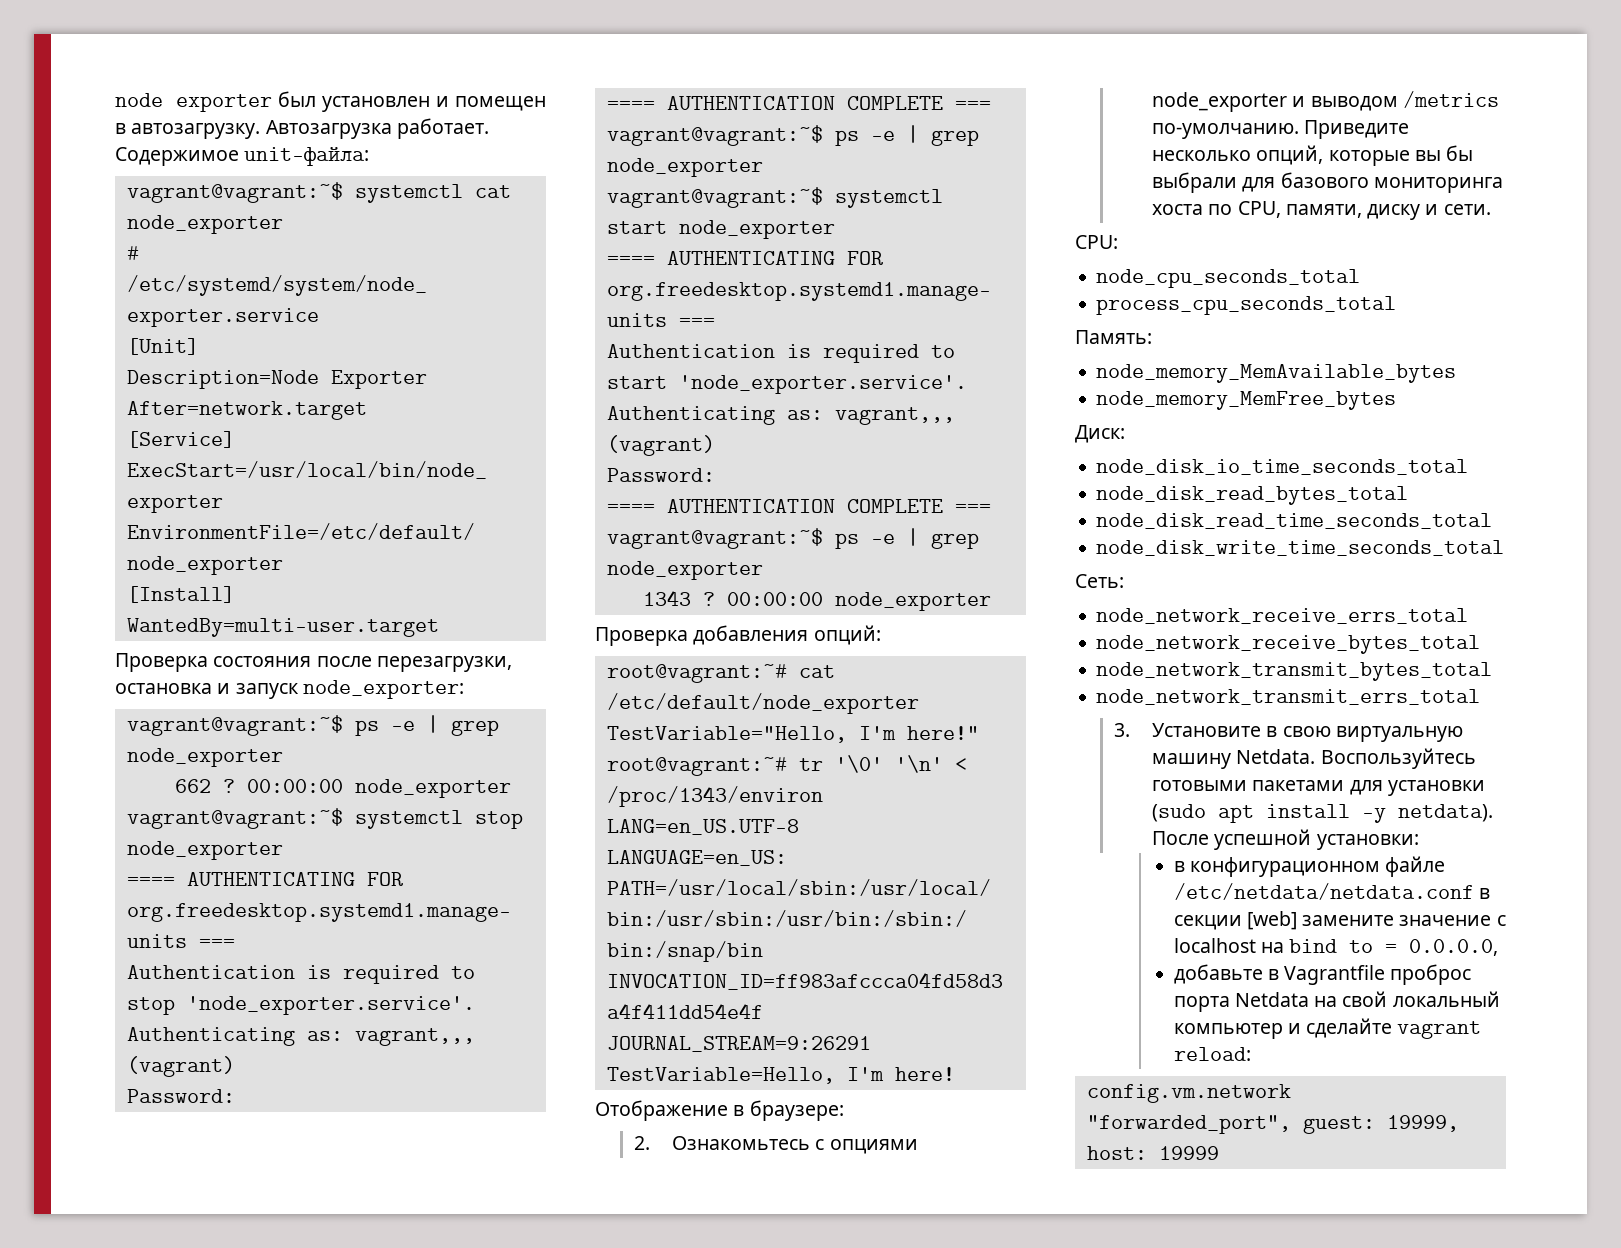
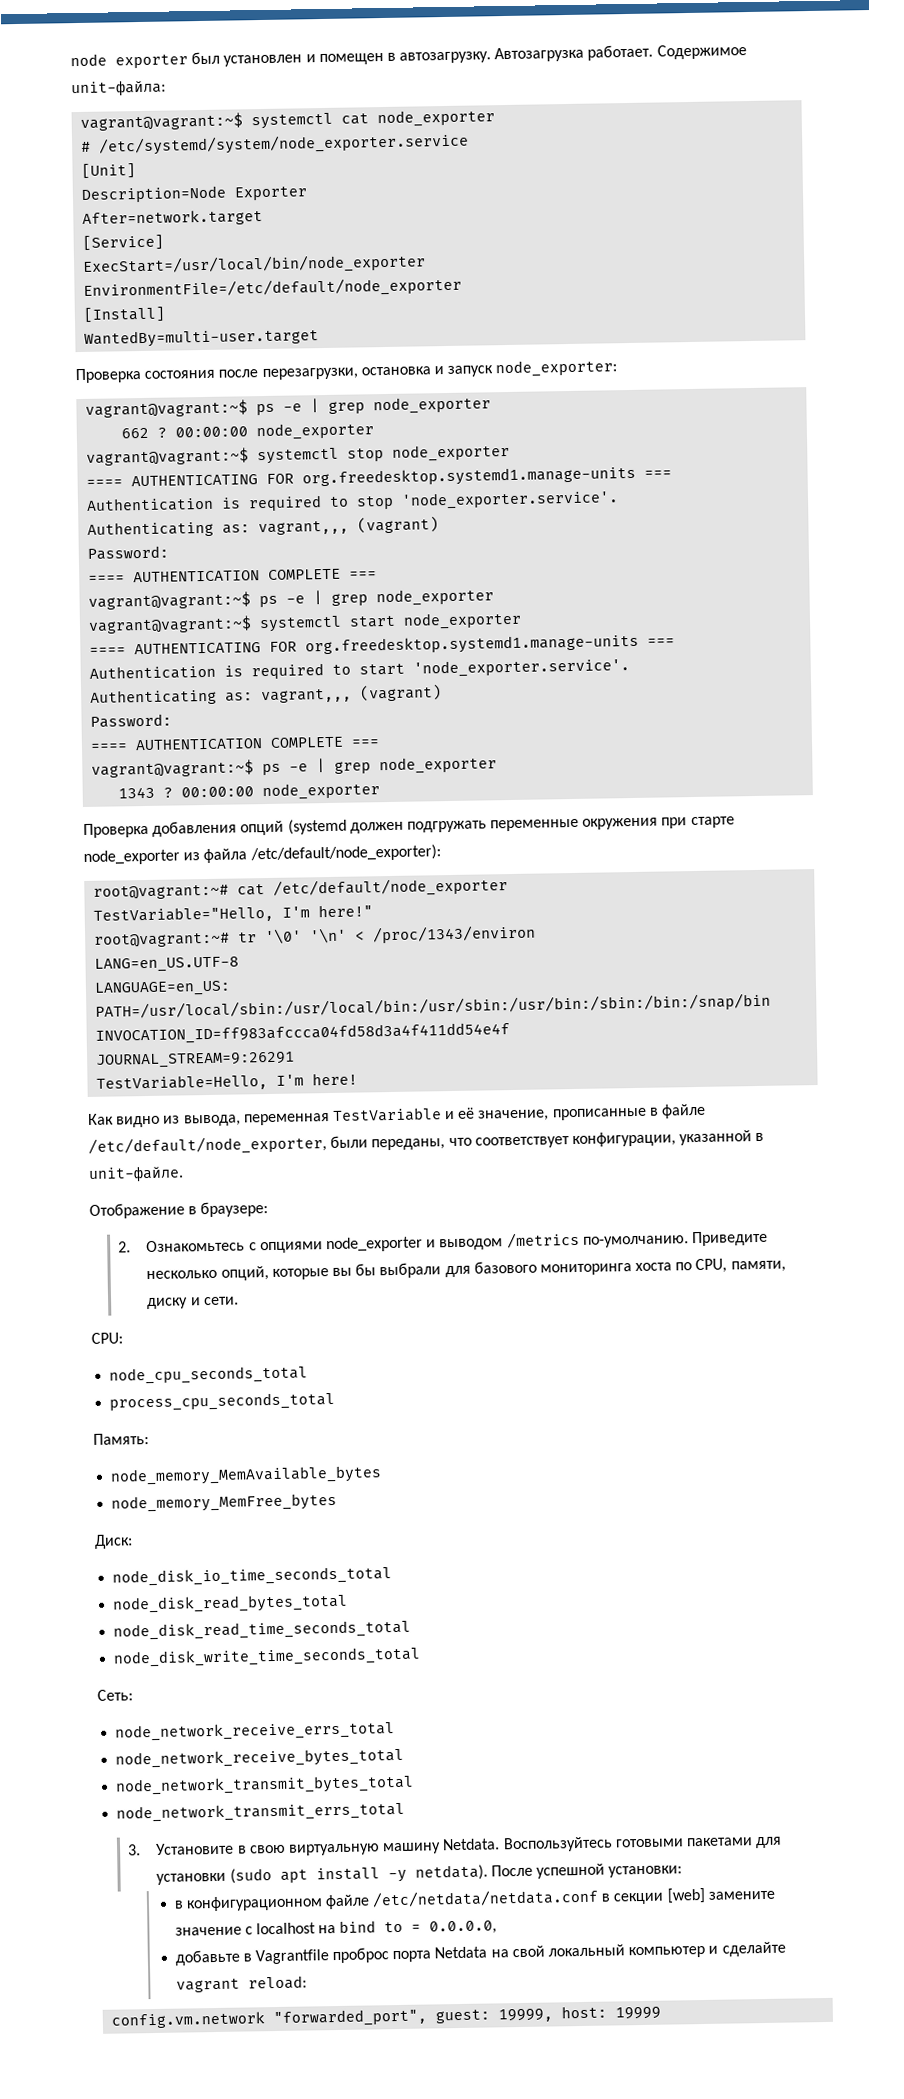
[813,625,881,645] опций: -> [240,816,735,836] [83,844,441,866] опций (systemd должен подгружать переменные окружения при старте node_exporter из файла /etc/default/node_exporter):
(955, 1074) none -> [88,1103,707,1128] [88,1130,765,1156] [88,1165,184,1182] // Как видно из вывода, переменная TestVariable и её значение, прописанные в файле /etc/default/node_exporter, были переданы, что соответствует конфигурации, указанной в unit-файле.

